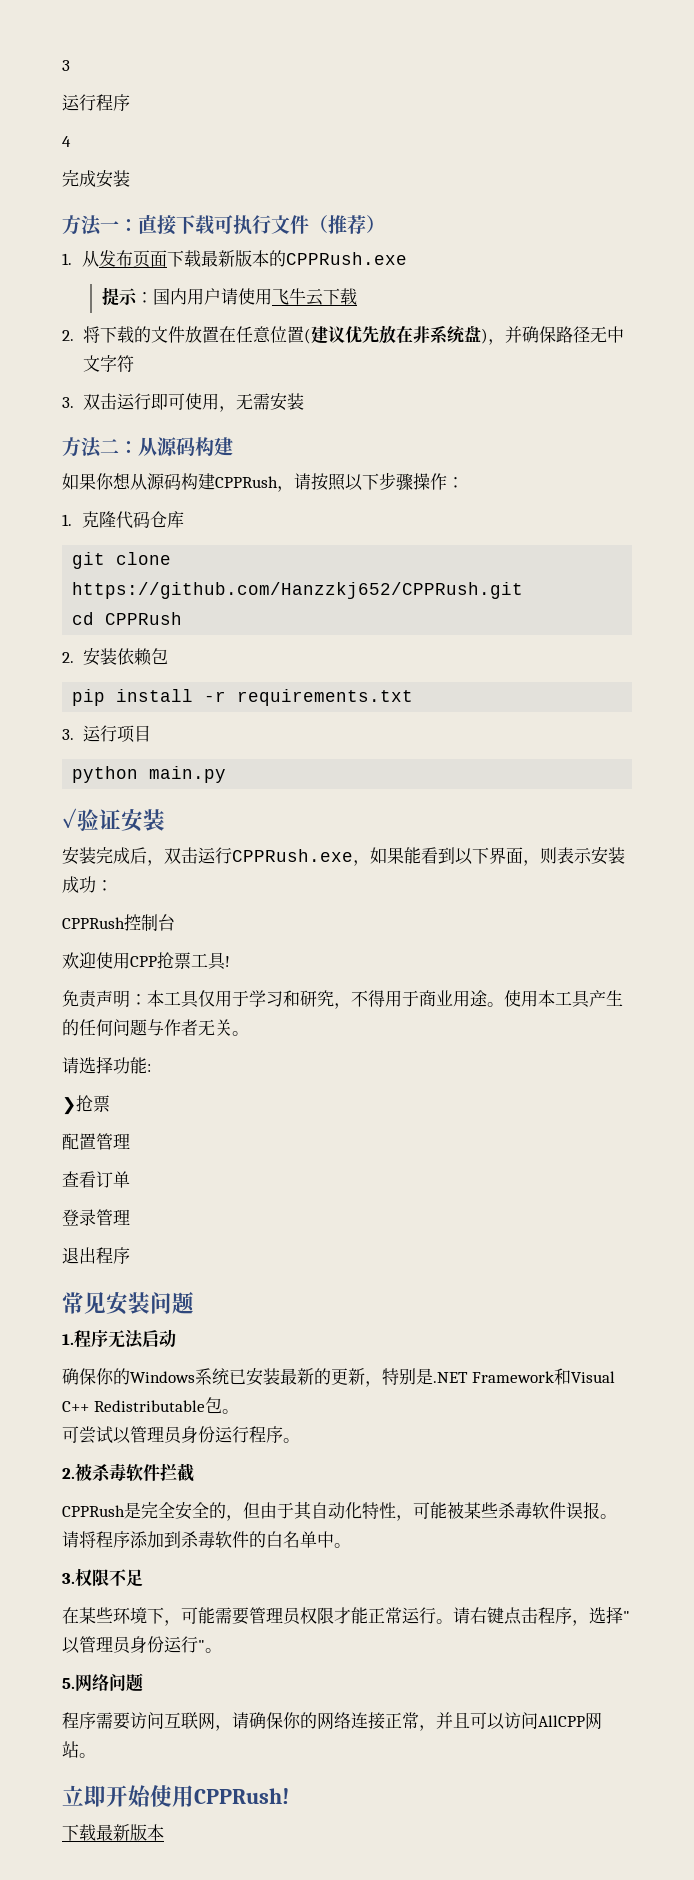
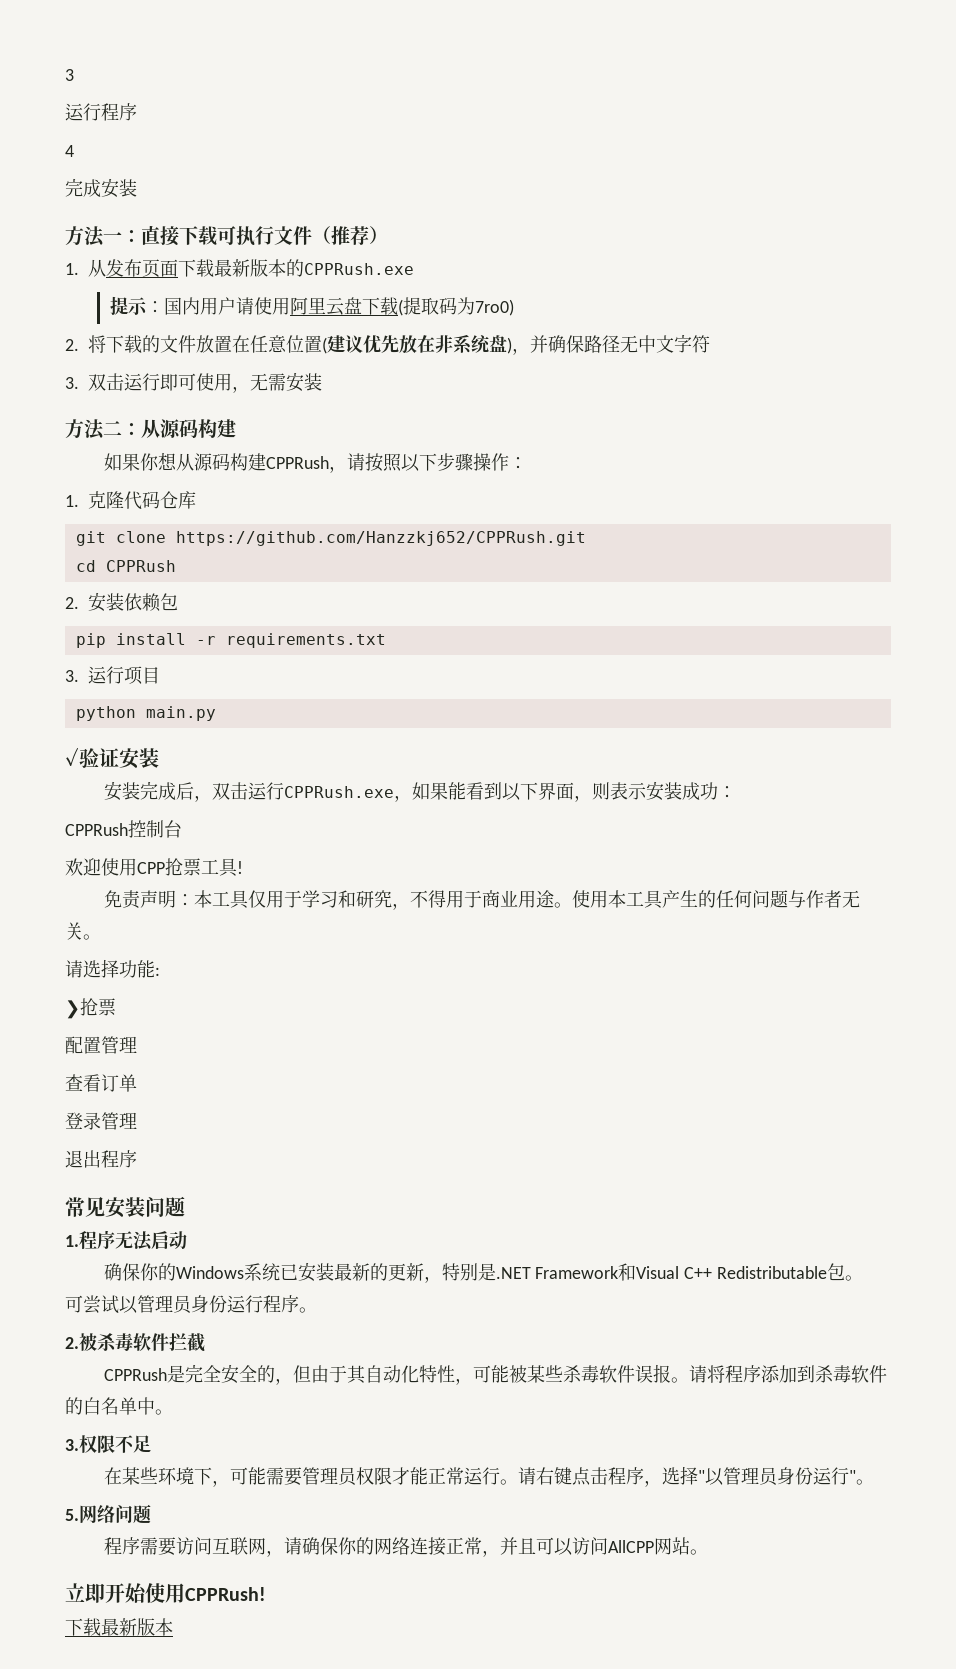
[271,288,357,306] 飞牛云下载 -> [289,297,514,316] 阿里云盘下载(提取码为7ro0)

